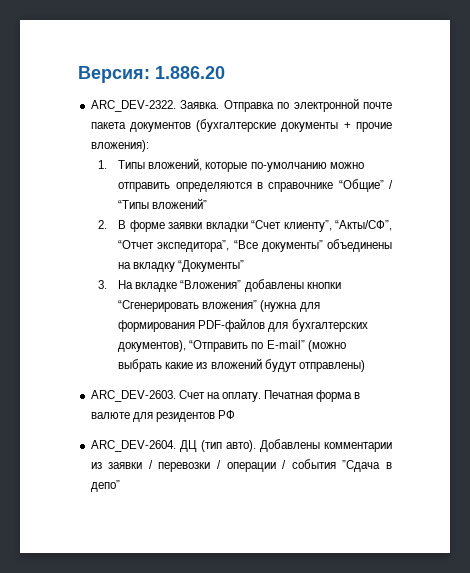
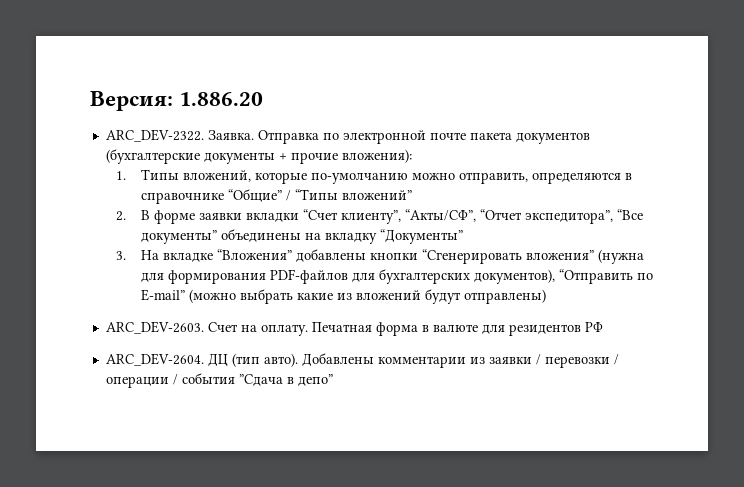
[118,182,171,192] отправить -> [459,172,529,184] отправить,

